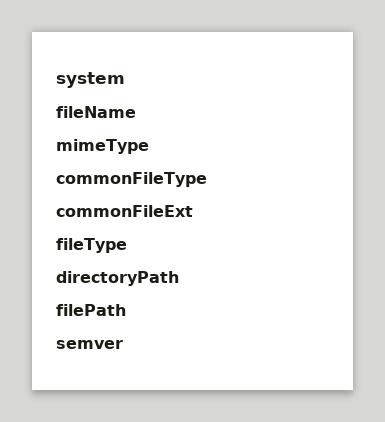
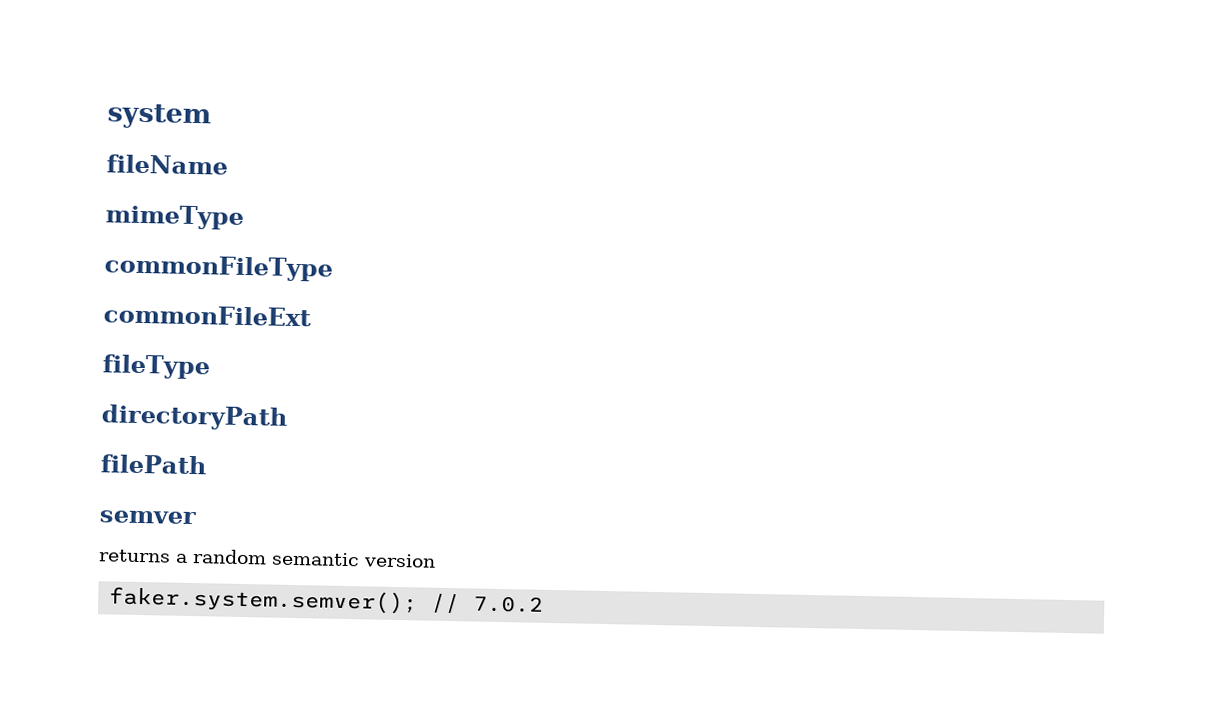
(123, 344) none -> [98,549,436,568] [109,586,545,615] // returns a random semantic version // faker.system.semver(); // 7.0.2

